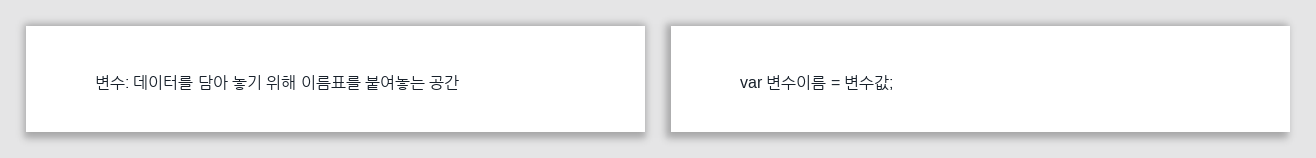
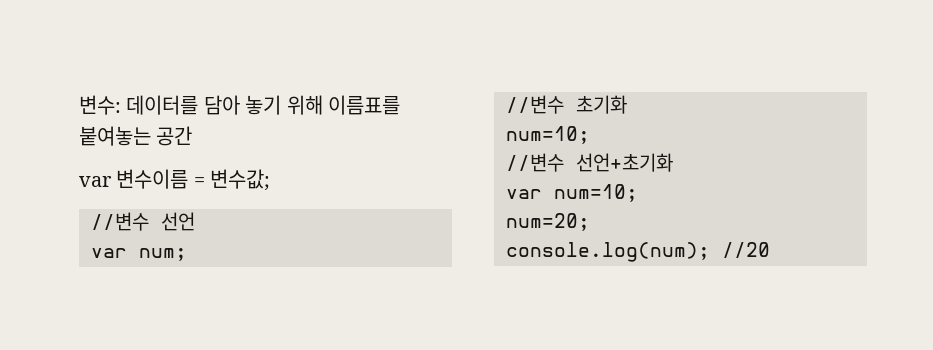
(893, 83) none -> [91,212,195,231] [91,248,187,261] [506,95,627,114] [506,126,590,144] [506,153,673,172] [506,184,638,202] [506,213,590,231] [506,242,770,262] // //변수 선언 // var num; // //변수 초기화 // num=10; // //변수 선언+초기화 // var num=10; // num=20; // console.log(num); //20

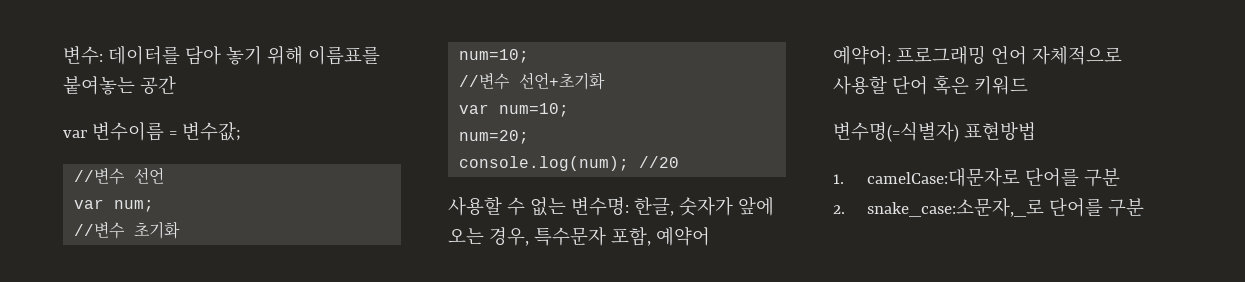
(770, 250) none -> [448,196,774,216] [448,226,710,246] [833,45,1122,65] [833,75,1028,95] [833,121,1036,142] [833,167,1121,187] [833,197,1145,217] // 사용할 수 없는 변수명: 한글, 숫자가 앞에 오는 경우, 특수문자 포함, 예약어 // 예약어: 프로그래밍 언어 자체적으로 사용할 단어 혹은 키워드 // 변수명(=식별자) 표현방법 // 1. camelCase:대문자로 단어를 구분 // 2. snake_case:소문자,_로 단어를 구분

